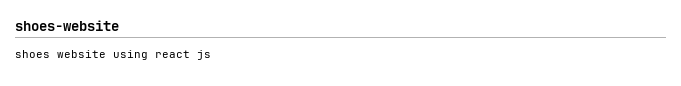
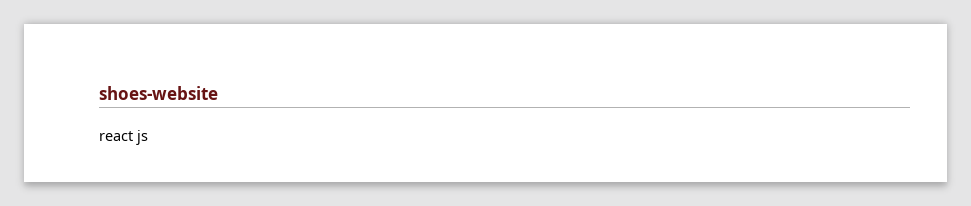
[15,50,148,60] shoes website using -> (218, 93) none

